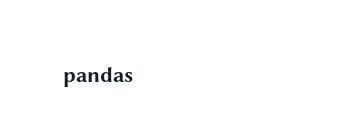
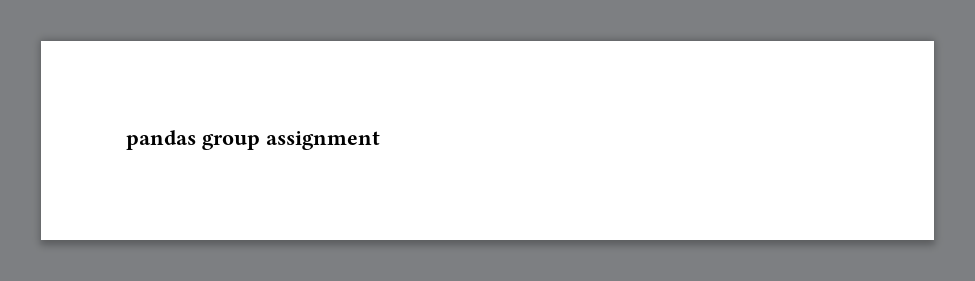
(133, 77) none -> [202,131,380,150] group assignment

